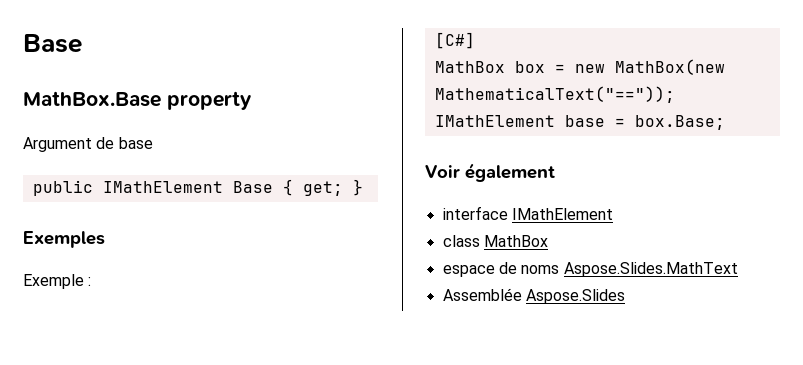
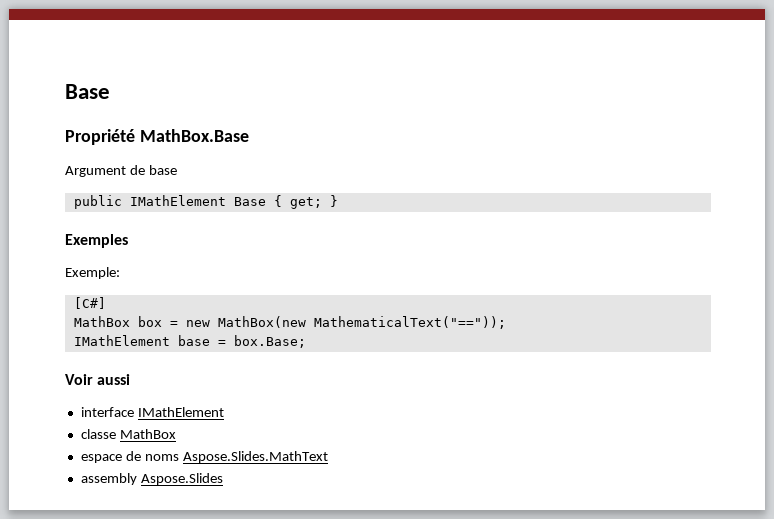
(82, 43) none -> [65,129,135,145] Propriété
[167,91,252,110] property -> (249, 135) none
[23,274,92,289] Exemple : -> [65,267,120,279] Exemple:
[465,163,555,182] également -> [97,374,131,385] aussi
[442,235,480,247] class -> [80,429,116,439] classe
[442,288,522,301] Assemblée -> [80,473,137,485] assembly

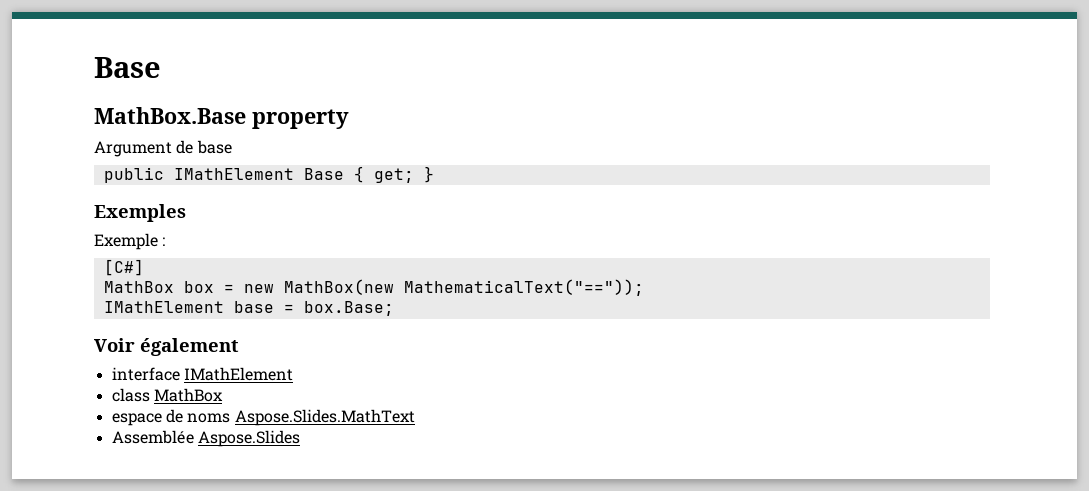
[65,129,135,145] Propriété -> (161, 67) none
(249, 135) none -> [252,109,349,129] property
[65,267,120,279] Exemple: -> [94,233,166,250] Exemple :
[97,374,131,385] aussi -> [140,338,239,356] également
[80,429,116,439] classe -> [111,388,150,402] class
[80,473,137,485] assembly -> [111,430,194,444] Assemblée

